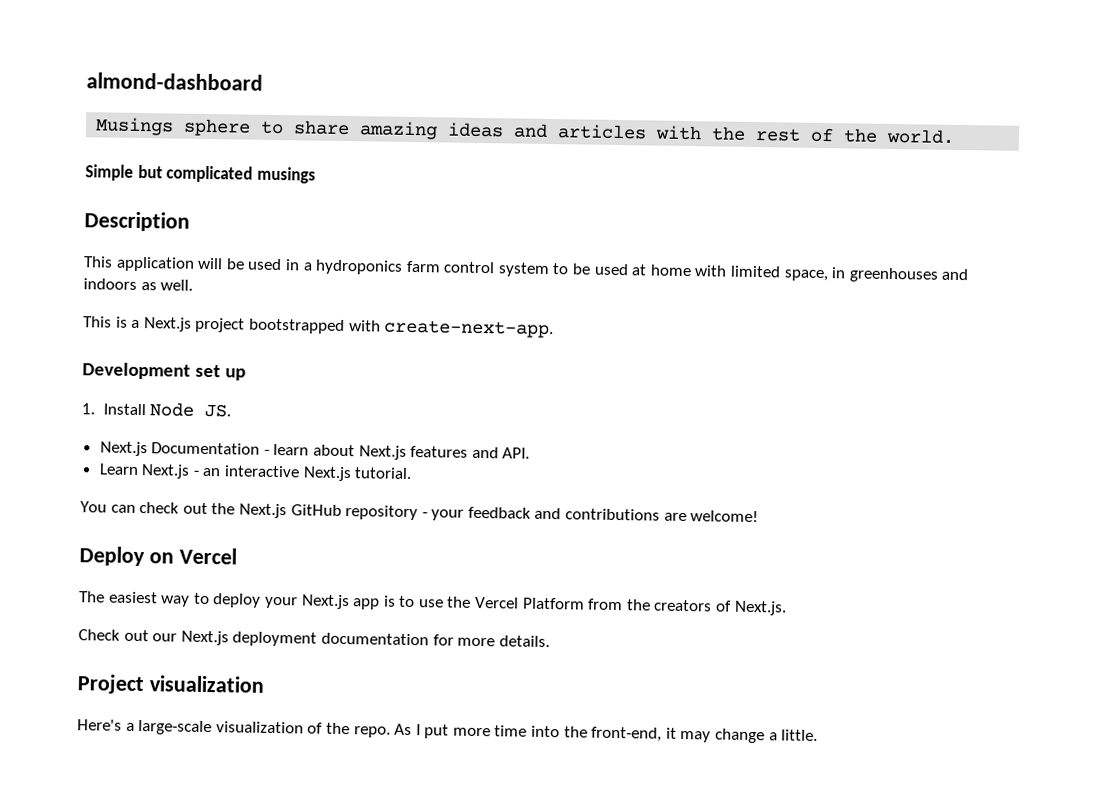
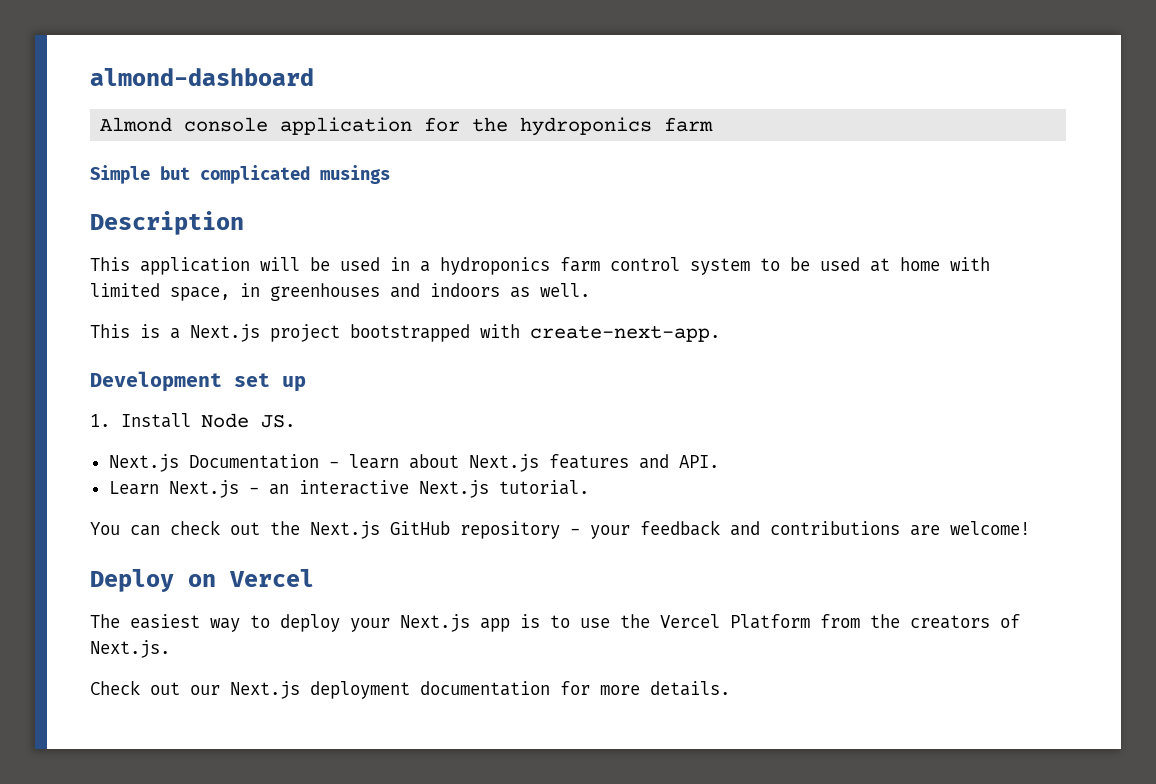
[95,117,956,144] Musings sphere to share amazing ideas and articles with the rest of the world. -> [100,117,714,136] Almond console application for the hydroponics farm
[77,674,264,695] [77,719,819,744] // Project visualization // Here's a large-scale visualization of the repo. As I put more time into the front-end, it may change a little. -> (730, 688) none

